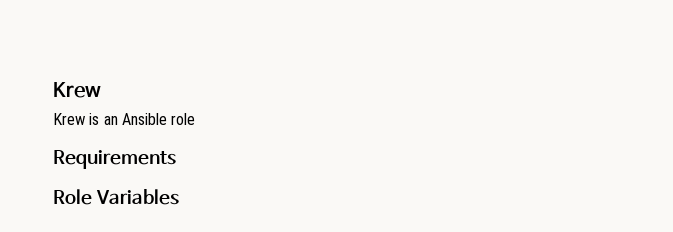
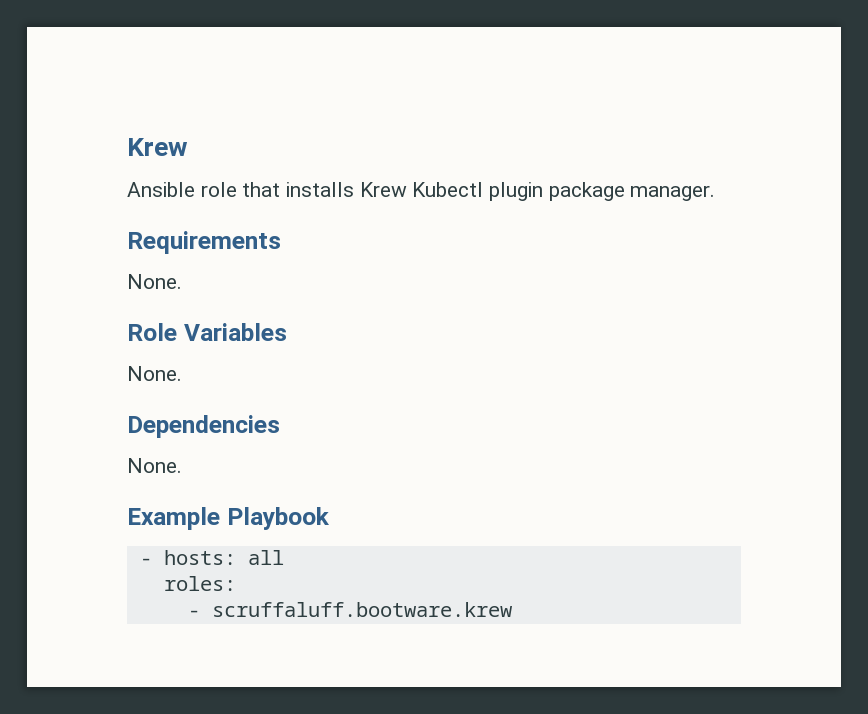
[53,113,118,125] Krew is an -> (188, 147) none
(196, 119) none -> [242,182,716,201] that installs Krew Kubectl plugin package manager.
(176, 159) none -> [127,274,182,289] // None.
(179, 197) none -> [127,366,182,381] [127,415,280,438] [127,458,182,473] [127,507,329,530] [139,550,284,565] [163,576,236,591] [187,602,512,617] // None. // Dependencies // None. // Example Playbook // - hosts: all // roles: // - scruffaluff.bootware.krew

